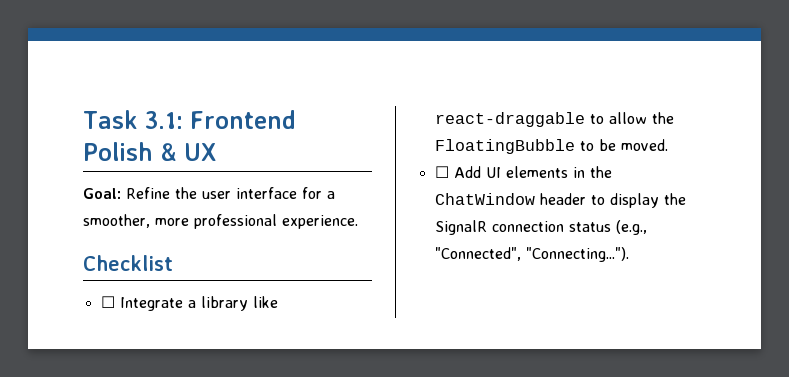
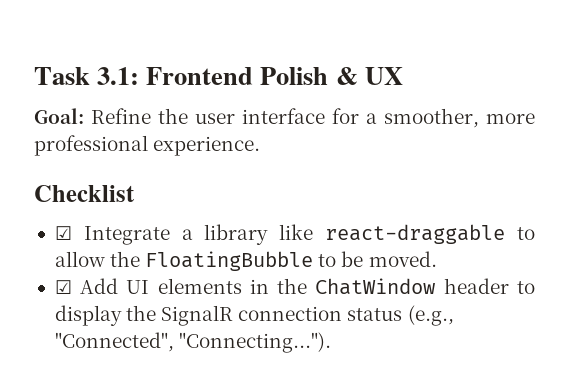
[100,296,115,308] ☐ -> [54,226,72,240] ☑
[434,166,449,178] ☐ -> [54,280,72,294] ☑

